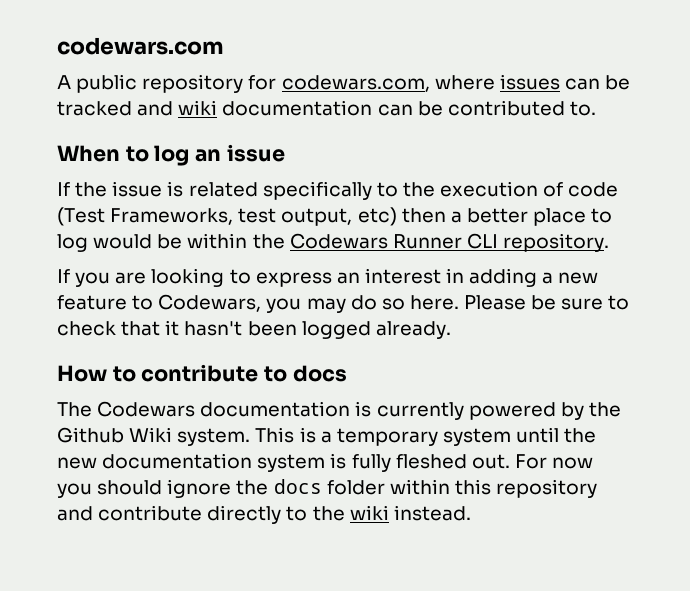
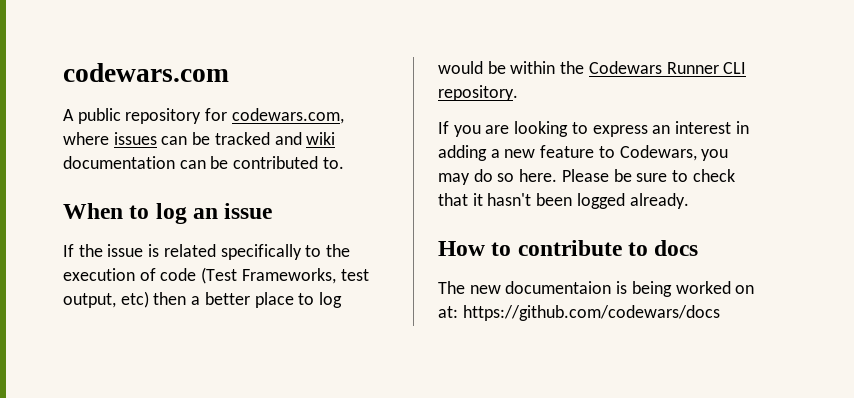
[97,401,621,420] [57,427,597,446] [57,453,594,472] [57,479,598,498] [57,505,471,524] Codewars documentation is currently powered by the Github Wiki system. This is a temporary system until the new documentation system is fully fleshed out. For now you should ignore the docs folder within this repository and contribute directly to the wiki instead. -> [469,281,755,297] [438,305,720,321] new documentaion is being worked on at: https://github.com/codewars/docs

